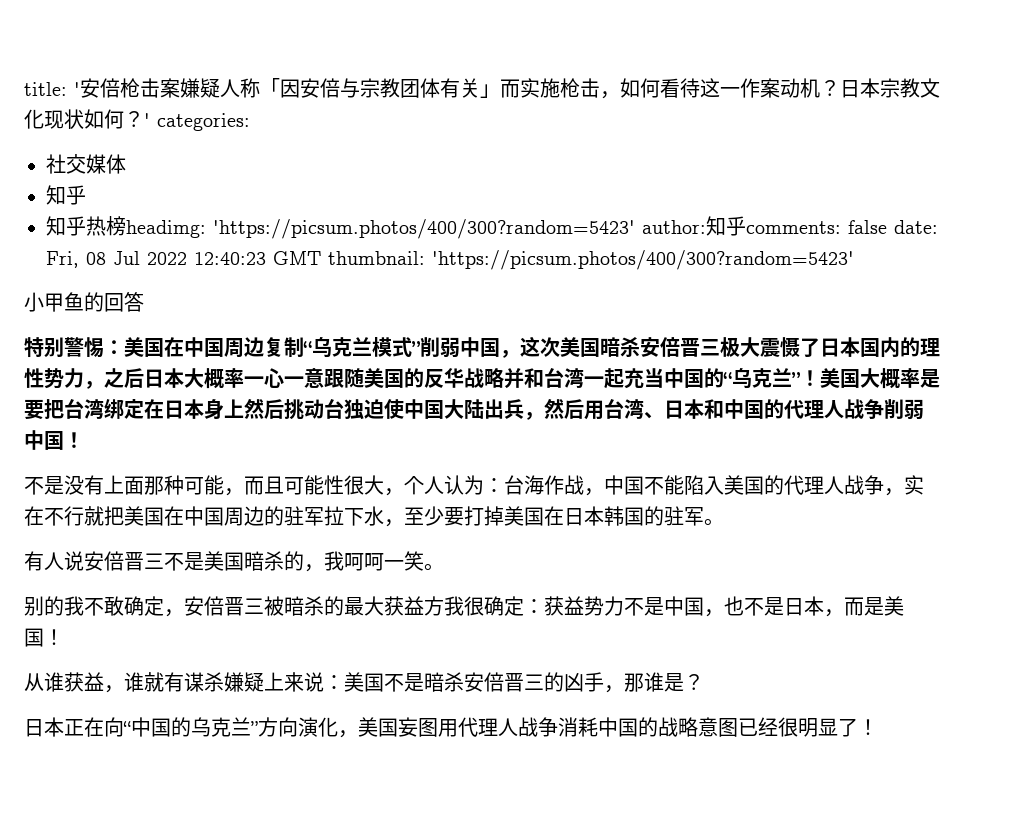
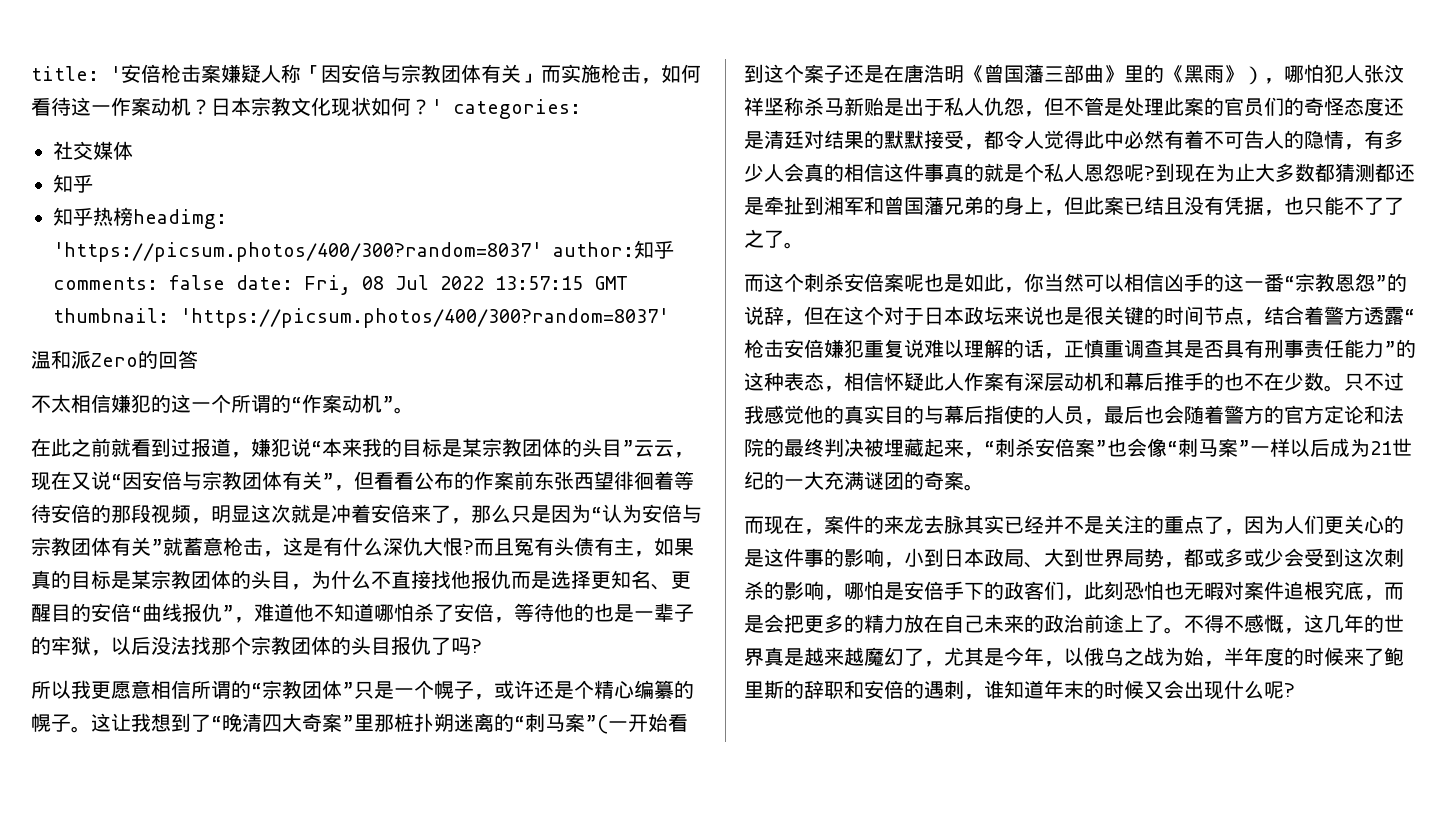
[213,219,635,239] 'https://picsum.photos/400/300?random=5423' -> [53,242,542,262] 'https://picsum.photos/400/300?random=8037'
[194,252,266,265] 12:40:23 -> [495,276,583,290] 13:57:15
[432,250,854,270] [24,292,144,312] [24,336,940,358] [24,367,940,389] [24,398,924,420] [24,430,84,450] [24,475,924,496] [24,506,724,527] [24,551,444,572] [24,596,904,617] [24,628,64,647] [24,672,704,693] [24,717,878,738] 'https://picsum.photos/400/300?random=5423' // 小甲鱼的回答 // 特别警惕：美国在中国周边复制“乌克兰模式”削弱中国，这次美国暗杀安倍晋三极大震慑了日本国内的理性势力，之后日本大概率一心一意跟随美国的反华战略并和台湾一起充当中国的“乌克兰”！美国大概率是要把台湾绑定在日本身上然后挑动台独迫使中国大陆出兵，然后用台湾、日本和中国的代理人战争削弱中国！ // 不是没有上面那种可能，而且可能性很大，个人认为：台海作战，中国不能陷入美国的代理人战争，实在不行就把美国在中国周边的驻军拉下水，至少要打掉美国在日本韩国的驻军。 // 有人说安倍晋三不是美国暗杀的，我呵呵一笑。 // 别的我不敢确定，安倍晋三被暗杀的最大获益方我很确定：获益势力不是中国，也不是日本，而是美国！ // 从谁获益，谁就有谋杀嫌疑上来说：美国不是暗杀安倍晋三的凶手，那谁是？ // 日本正在向“中国的乌克兰”方向演化，美国妄图用代理人战争消耗中国的战略意图已经很明显了！ -> [180,308,669,328] [31,350,198,369] [31,394,414,414] [31,438,694,458] [31,471,694,491] [31,504,702,524] [31,537,694,557] [31,570,691,590] [31,603,694,623] [31,636,482,656] [31,680,694,700] [31,713,688,734] [744,64,1404,85] [744,97,1404,117] [744,130,1404,150] [744,163,1415,183] [744,196,1404,216] [744,229,804,249] [744,273,1407,293] [744,306,1415,326] [744,339,1416,359] [744,372,1404,392] [744,405,1404,425] [744,438,1412,458] [744,471,984,491] [744,515,1404,535] [744,548,1404,568] [744,581,1404,601] [744,614,1404,634] [744,647,1404,667] [744,680,1295,700] 'https://picsum.photos/400/300?random=8037' // 温和派Zero的回答 // 不太相信嫌犯的这一个所谓的“作案动机”。 // 在此之前就看到过报道，嫌犯说“本来我的目标是某宗教团体的头目”云云，现在又说“因安倍与宗教团体有关”，但看看公布的作案前东张西望徘徊着等待安倍的那段视频，明显这次就是冲着安倍来了，那么只是因为“认为安倍与宗教团体有关”就蓄意枪击，这是有什么深仇大恨?而且冤有头债有主，如果真的目标是某宗教团体的头目，为什么不直接找他报仇而是选择更知名、更醒目的安倍“曲线报仇”，难道他不知道哪怕杀了安倍，等待他的也是一辈子的牢狱，以后没法找那个宗教团体的头目报仇了吗? // 所以我更愿意相信所谓的“宗教团体”只是一个幌子，或许还是个精心编纂的幌子。这让我想到了“晚清四大奇案”里那桩扑朔迷离的“刺马案”(一开始看到这个案子还是在唐浩明《曾国藩三部曲》里的《黑雨》），哪怕犯人张汶祥坚称杀马新贻是出于私人仇怨，但不管是处理此案的官员们的奇怪态度还是清廷对结果的默默接受，都令人觉得此中必然有着不可告人的隐情，有多少人会真的相信这件事真的就是个私人恩怨呢?到现在为止大多数都猜测都还是牵扯到湘军和曾国藩兄弟的身上，但此案已结且没有凭据，也只能不了了之了。 // 而这个刺杀安倍案呢也是如此，你当然可以相信凶手的这一番“宗教恩怨”的说辞，但在这个对于日本政坛来说也是很关键的时间节点，结合着警方透露“枪击安倍嫌犯重复说难以理解的话，正慎重调查其是否具有刑事责任能力”的这种表态，相信怀疑此人作案有深层动机和幕后推手的也不在少数。只不过我感觉他的真实目的与幕后指使的人员，最后也会随着警方的官方定论和法院的最终判决被埋藏起来，“刺杀安倍案”也会像“刺马案”一样以后成为21世纪的一大充满谜团的奇案。 // 而现在，案件的来龙去脉其实已经并不是关注的重点了，因为人们更关心的是这件事的影响，小到日本政局、大到世界局势，都或多或少会受到这次刺杀的影响，哪怕是安倍手下的政客们，此刻恐怕也无暇对案件追根究底，而是会把更多的精力放在自己未来的政治前途上了。不得不感慨，这几年的世界真是越来越魔幻了，尤其是今年，以俄乌之战为始，半年度的时候来了鲍里斯的辞职和安倍的遇刺，谁知道年末的时候又会出现什么呢?

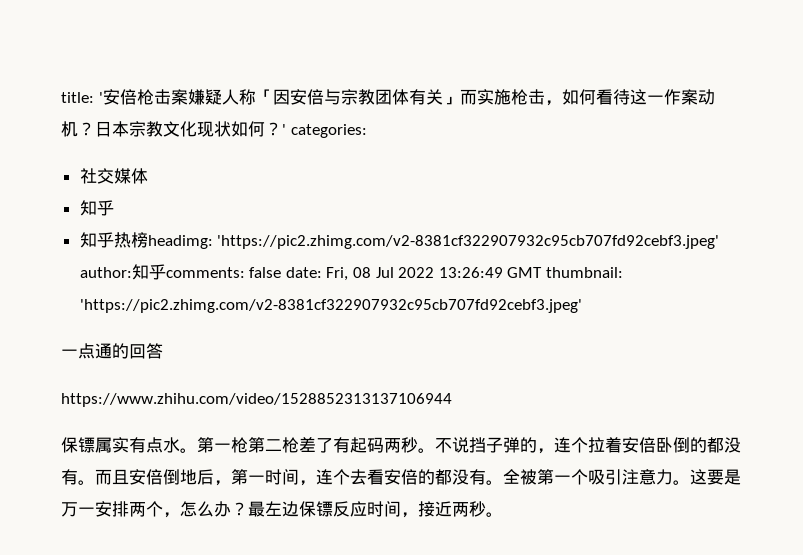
[53,242,542,262] 'https://picsum.photos/400/300?random=8037' -> [217,235,720,249] 'https://pic2.zhimg.com/v2-8381cf322907932c95cb707fd92cebf3.jpeg'
[495,276,583,290] 13:57:15 -> [438,267,503,278] 13:26:49
[180,308,669,328] [31,350,198,369] [31,394,414,414] [31,438,694,458] [31,471,694,491] [31,504,702,524] [31,537,694,557] [31,570,691,590] [31,603,694,623] [31,636,482,656] [31,680,694,700] [31,713,688,734] [744,64,1404,85] [744,97,1404,117] [744,130,1404,150] [744,163,1415,183] [744,196,1404,216] [744,229,804,249] [744,273,1407,293] [744,306,1415,326] [744,339,1416,359] [744,372,1404,392] [744,405,1404,425] [744,438,1412,458] [744,471,984,491] [744,515,1404,535] [744,548,1404,568] [744,581,1404,601] [744,614,1404,634] [744,647,1404,667] [744,680,1295,700] 'https://picsum.photos/400/300?random=8037' // 温和派Zero的回答 // 不太相信嫌犯的这一个所谓的“作案动机”。 // 在此之前就看到过报道，嫌犯说“本来我的目标是某宗教团体的头目”云云，现在又说“因安倍与宗教团体有关”，但看看公布的作案前东张西望徘徊着等待安倍的那段视频，明显这次就是冲着安倍来了，那么只是因为“认为安倍与宗教团体有关”就蓄意枪击，这是有什么深仇大恨?而且冤有头债有主，如果真的目标是某宗教团体的头目，为什么不直接找他报仇而是选择更知名、更醒目的安倍“曲线报仇”，难道他不知道哪怕杀了安倍，等待他的也是一辈子的牢狱，以后没法找那个宗教团体的头目报仇了吗? // 所以我更愿意相信所谓的“宗教团体”只是一个幌子，或许还是个精心编纂的幌子。这让我想到了“晚清四大奇案”里那桩扑朔迷离的“刺马案”(一开始看到这个案子还是在唐浩明《曾国藩三部曲》里的《黑雨》），哪怕犯人张汶祥坚称杀马新贻是出于私人仇怨，但不管是处理此案的官员们的奇怪态度还是清廷对结果的默默接受，都令人觉得此中必然有着不可告人的隐情，有多少人会真的相信这件事真的就是个私人恩怨呢?到现在为止大多数都猜测都还是牵扯到湘军和曾国藩兄弟的身上，但此案已结且没有凭据，也只能不了了之了。 // 而这个刺杀安倍案呢也是如此，你当然可以相信凶手的这一番“宗教恩怨”的说辞，但在这个对于日本政坛来说也是很关键的时间节点，结合着警方透露“枪击安倍嫌犯重复说难以理解的话，正慎重调查其是否具有刑事责任能力”的这种表态，相信怀疑此人作案有深层动机和幕后推手的也不在少数。只不过我感觉他的真实目的与幕后指使的人员，最后也会随着警方的官方定论和法院的最终判决被埋藏起来，“刺杀安倍案”也会像“刺马案”一样以后成为21世纪的一大充满谜团的奇案。 // 而现在，案件的来龙去脉其实已经并不是关注的重点了，因为人们更关心的是这件事的影响，小到日本政局、大到世界局势，都或多或少会受到这次刺杀的影响，哪怕是安倍手下的政客们，此刻恐怕也无暇对案件追根究底，而是会把更多的精力放在自己未来的政治前途上了。不得不感慨，这几年的世界真是越来越魔幻了，尤其是今年，以俄乌之战为始，半年度的时候来了鲍里斯的辞职和安倍的遇刺，谁知道年末的时候又会出现什么呢? -> [79,299,582,313] [61,343,163,359] [61,393,452,407] [61,437,741,454] [61,469,741,486] [61,501,503,518] 'https://pic2.zhimg.com/v2-8381cf322907932c95cb707fd92cebf3.jpeg' // 一点通的回答 // https://www.zhihu.com/video/1528852313137106944 // 保镖属实有点水。第一枪第二枪差了有起码两秒。不说挡子弹的，连个拉着安倍卧倒的都没有。而且安倍倒地后，第一时间，连个去看安倍的都没有。全被第一个吸引注意力。这要是万一安排两个，怎么办？最左边保镖反应时间，接近两秒。

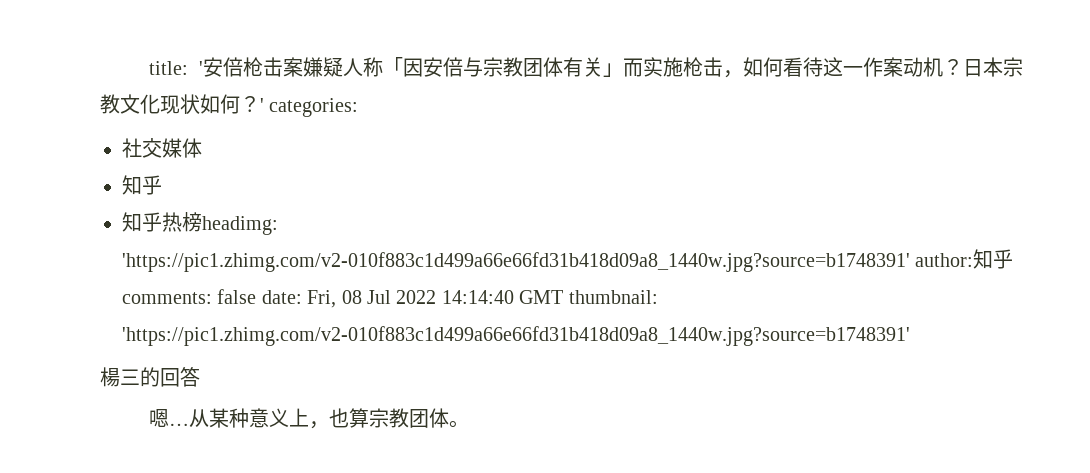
[217,235,720,249] 'https://pic2.zhimg.com/v2-8381cf322907932c95cb707fd92cebf3.jpeg' -> [122,252,910,272] 'https://pic1.zhimg.com/v2-010f883c1d499a66e66fd31b418d09a8_1440w.jpg?source=b1748391'
[438,267,503,278] 13:26:49 -> [441,290,514,304] 14:14:40
[79,299,582,313] [61,343,112,359] 'https://pic2.zhimg.com/v2-8381cf322907932c95cb707fd92cebf3.jpeg' // 一点通 -> [122,326,910,346] [100,367,140,387] 'https://pic1.zhimg.com/v2-010f883c1d499a66e66fd31b418d09a8_1440w.jpg?source=b1748391' // 楊三
[61,393,452,407] [61,437,741,454] [61,469,741,486] [61,501,486,518] https://www.zhihu.com/video/1528852313137106944 // 保镖属实有点水。第一枪第二枪差了有起码两秒。不说挡子弹的，连个拉着安倍卧倒的都没有。而且安倍倒地后，第一时间，连个去看安倍的都没有。全被第一个吸引注意力。这要是万一安排两个，怎么办？最左边保镖反应时间，接近两秒 -> [148,408,449,429] 嗯…从某种意义上，也算宗教团体

